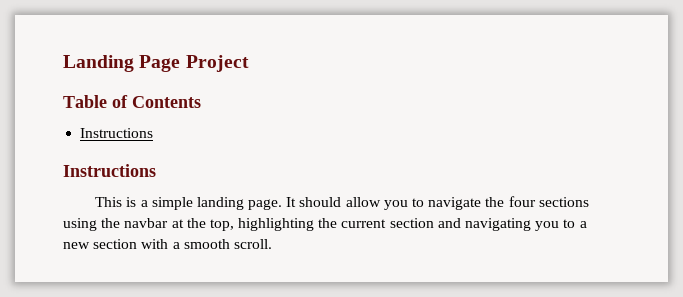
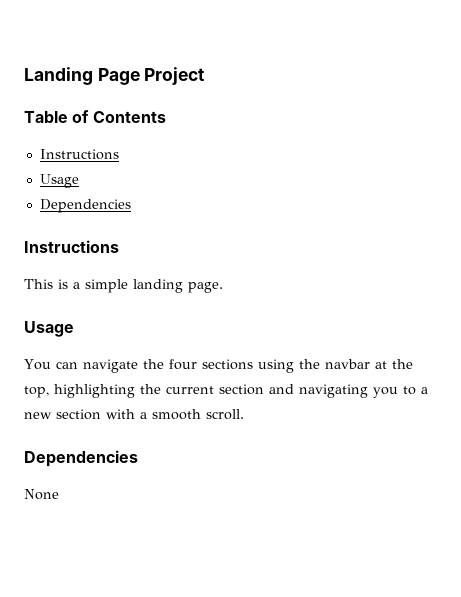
(154, 133) none -> [39,174,79,188] [39,199,131,213] // Usage // Dependencies
[286,197,425,210] It should allow you to -> [24,321,74,337] [24,359,78,370] // Usage // You can
(272, 244) none -> [24,450,138,467] [24,489,59,500] // Dependencies // None

